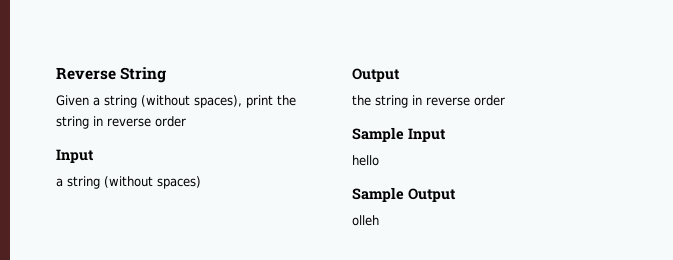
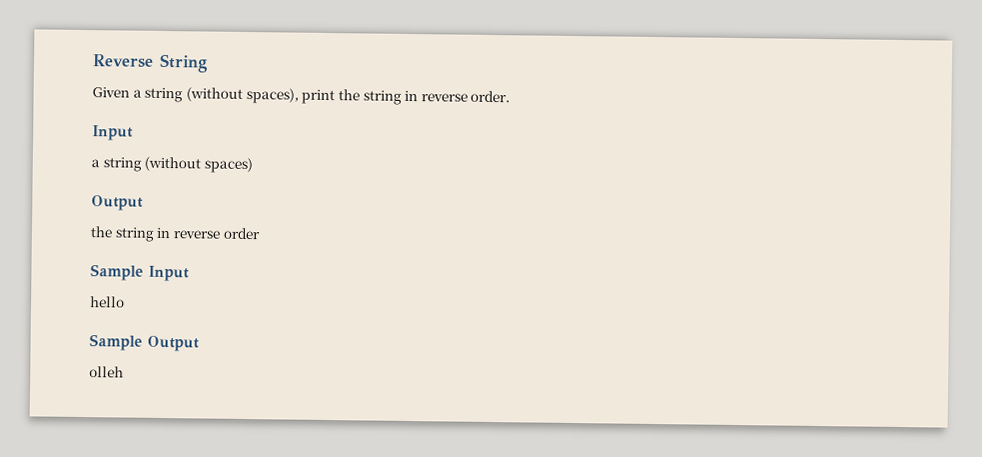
[155,116,186,127] order -> [470,90,511,103] order.

